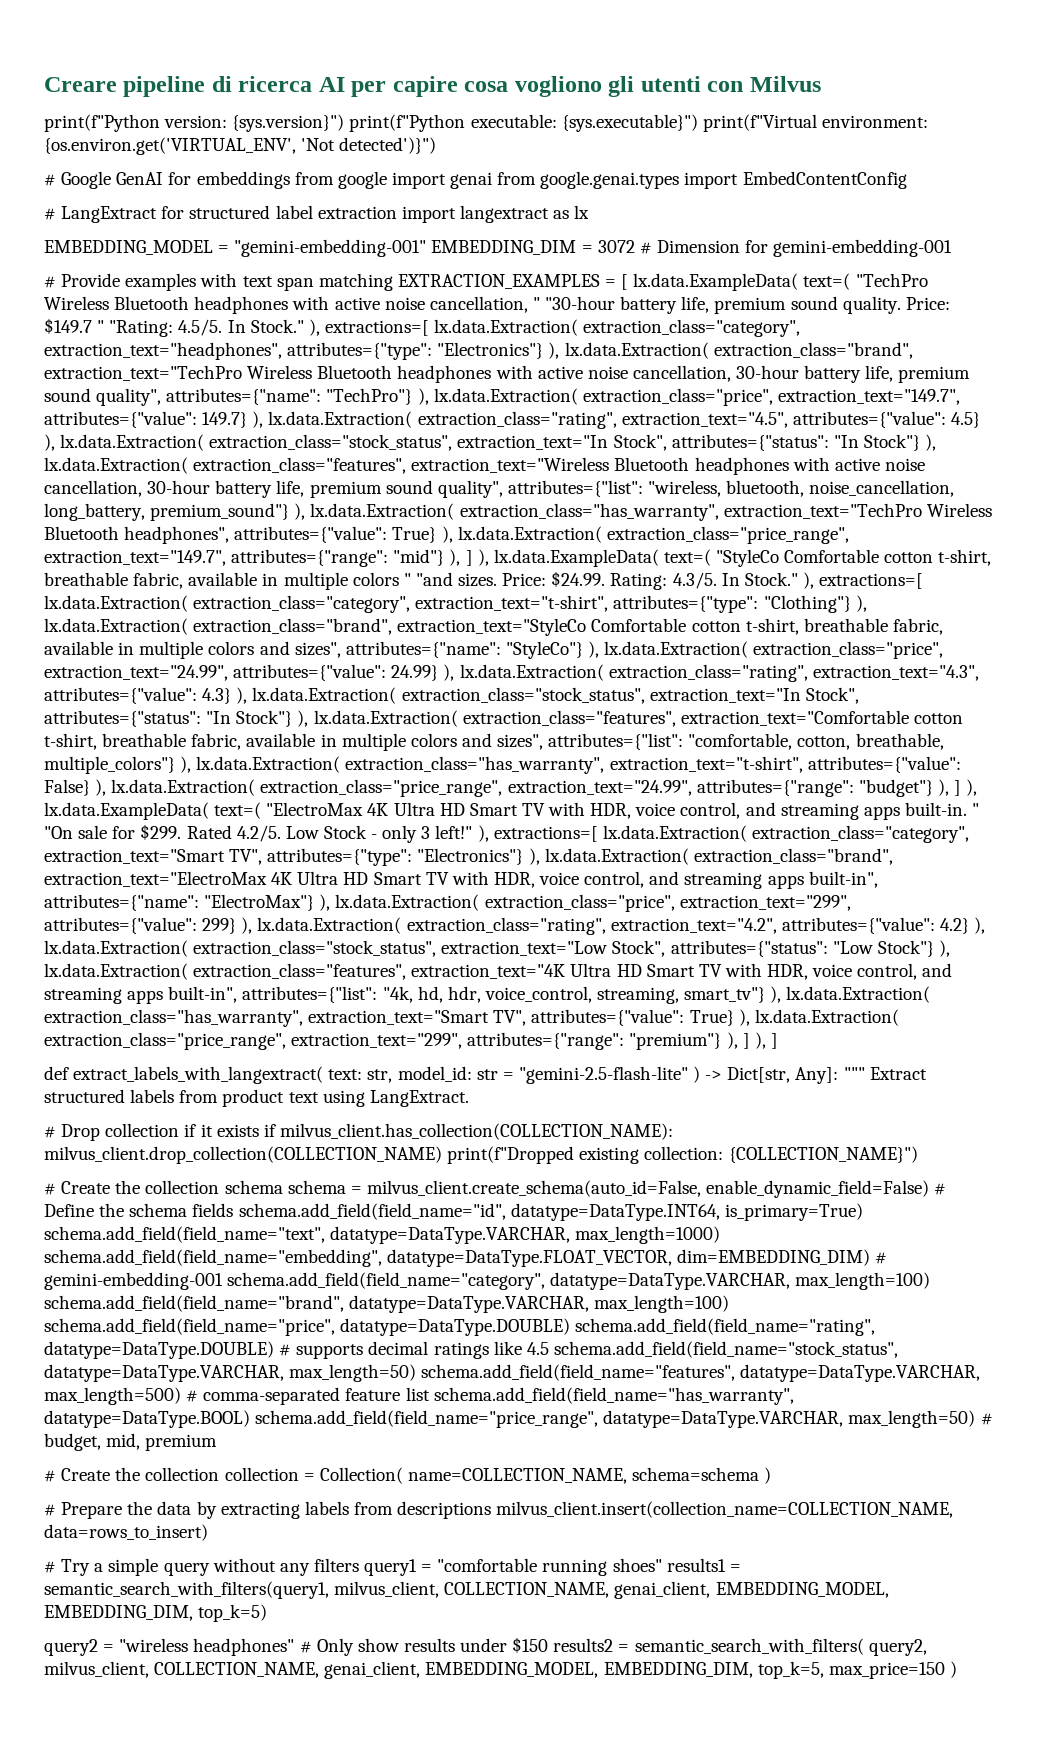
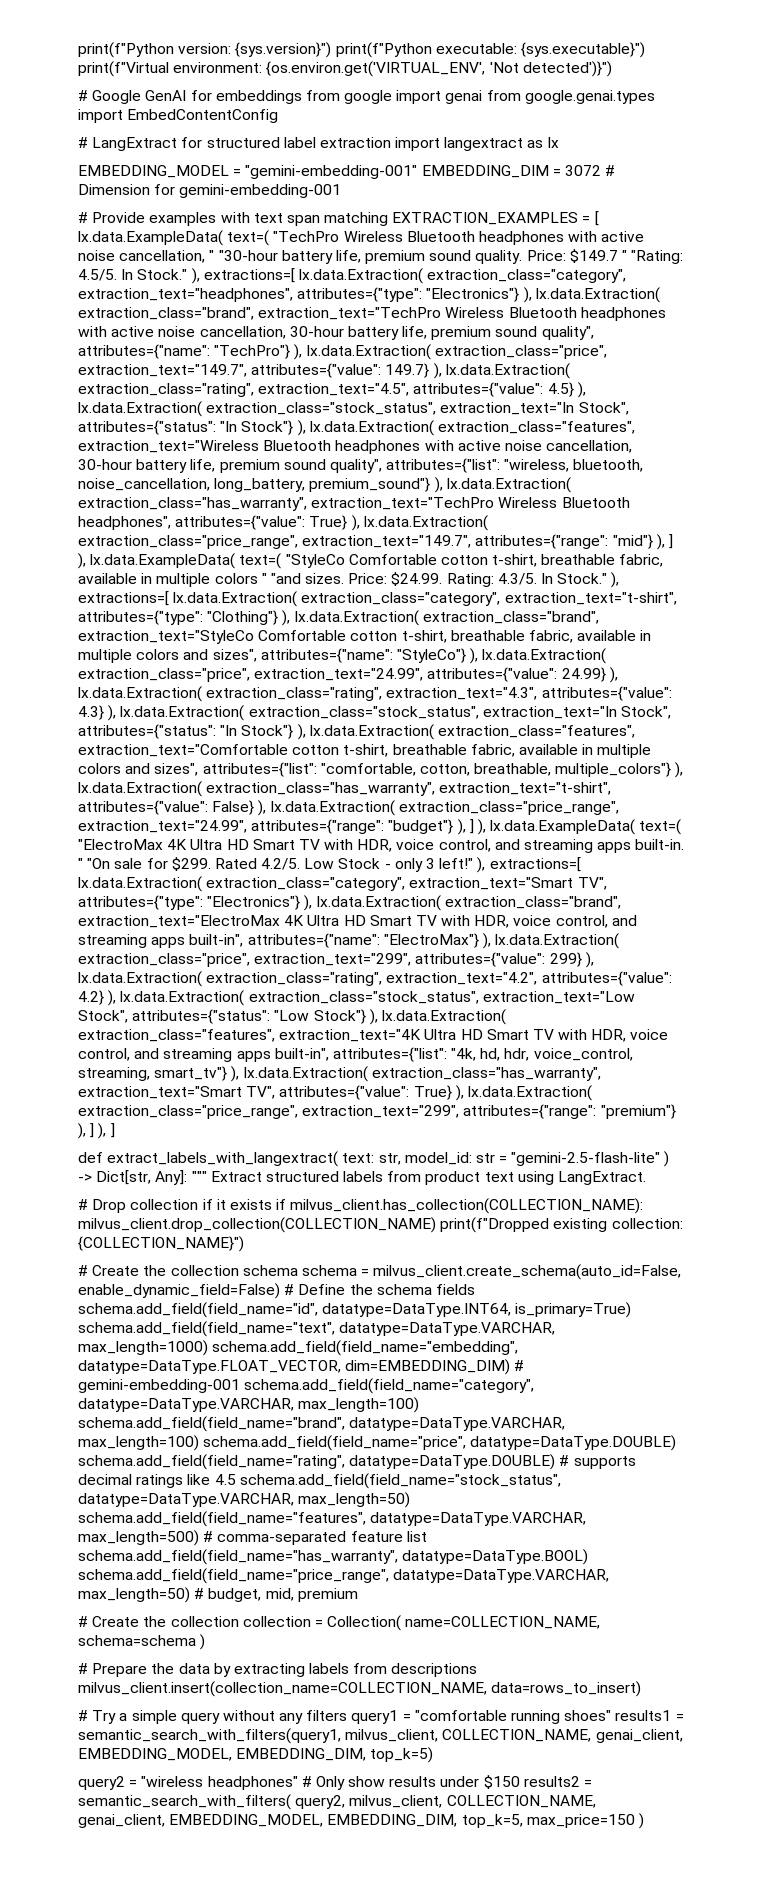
[44,76,821,97] Creare pipeline di ricerca AI per capire cosa vogliono gli utenti con Milvus // -> (78, 50) none

